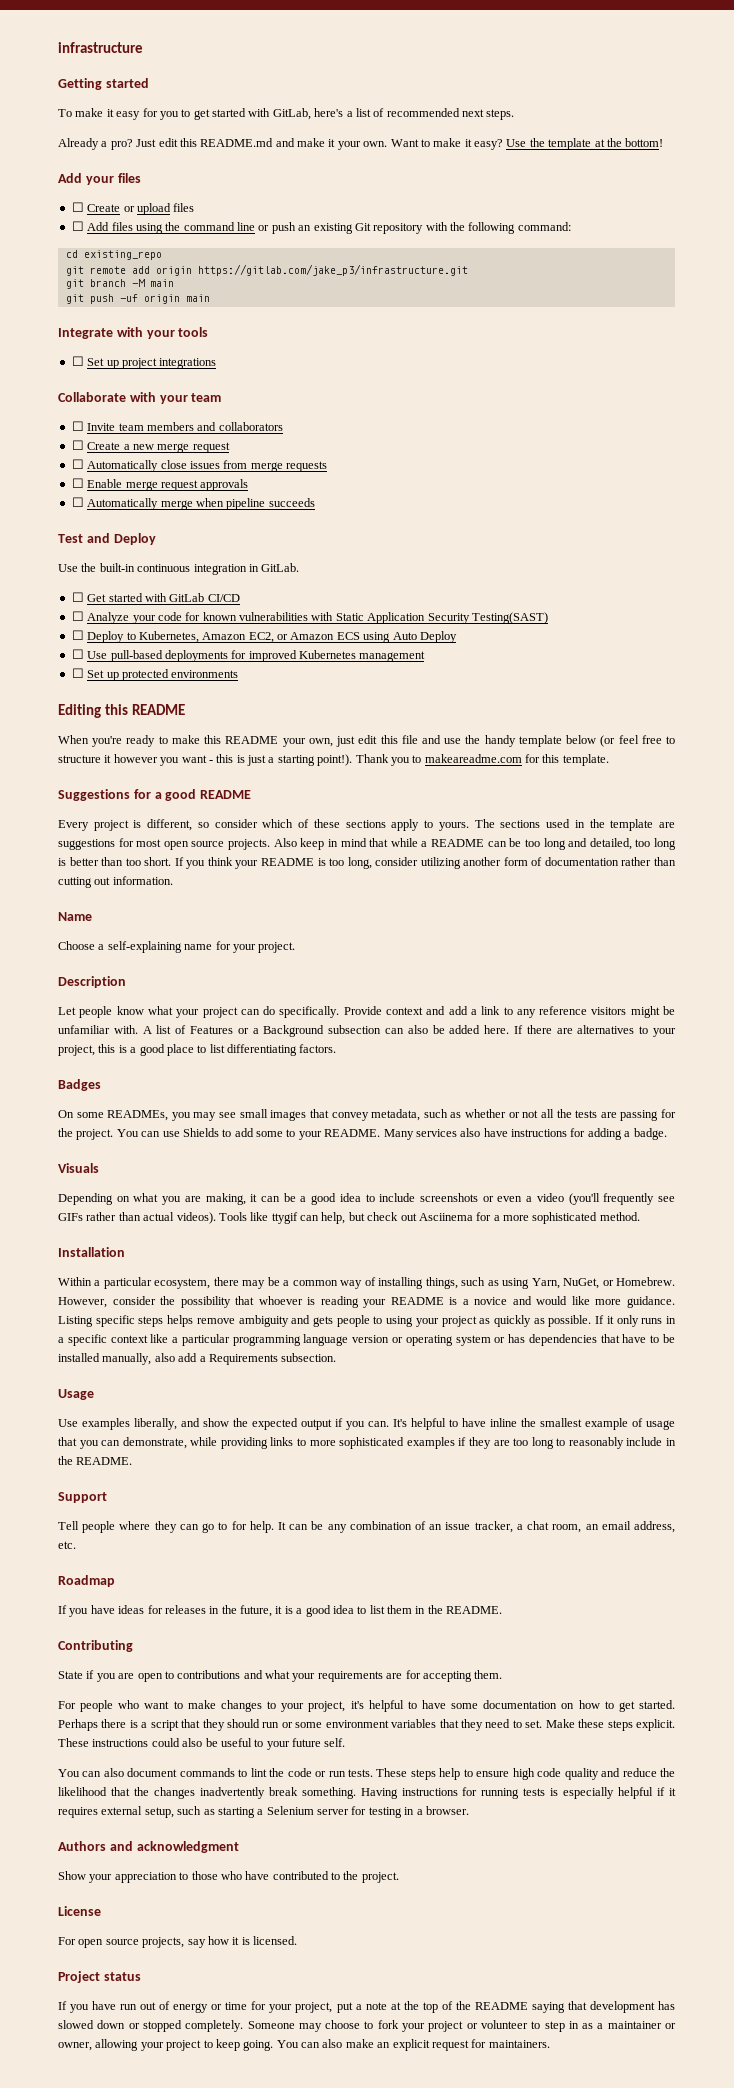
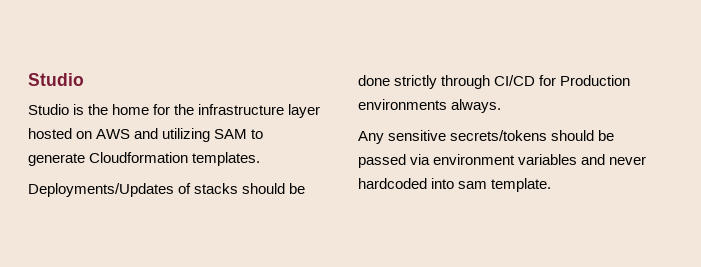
[58,42,143,53] [58,78,149,90] [58,108,515,120] [58,138,664,150] [58,173,141,185] [71,202,195,215] [71,221,571,234] [65,250,162,260] [65,264,468,276] [65,279,174,289] [65,294,210,304] [58,327,209,339] [71,356,217,369] [58,392,222,404] [71,421,283,431] [71,440,230,453] [71,459,327,472] [71,478,249,491] [71,497,315,510] [58,533,156,545] [58,563,300,575] [71,592,240,602] [71,611,548,624] [71,630,457,643] [71,649,426,662] [71,668,239,681] [58,704,185,718] [58,735,676,747] [58,754,609,766] [58,789,252,801] [58,819,675,831] [58,838,676,850] [58,857,676,869] [58,876,173,888] [58,912,92,921] [58,941,296,953] [58,976,126,988] [58,1006,675,1018] [58,1025,676,1037] [58,1044,337,1056] [58,1079,101,1091] [58,1109,676,1121] [58,1128,667,1140] [58,1163,99,1173] [58,1193,675,1205] [58,1212,640,1224] [58,1247,125,1257] [58,1277,675,1289] [58,1296,675,1308] [58,1315,676,1327] [58,1334,676,1346] [58,1353,337,1365] [58,1389,94,1400] [58,1418,675,1430] [58,1437,676,1449] [58,1456,133,1465] [58,1492,107,1503] [58,1521,675,1533] [58,1541,76,1549] [58,1575,115,1587] [58,1605,503,1617] [58,1640,133,1652] [58,1670,503,1682] [58,1700,675,1712] [58,1719,676,1731] [58,1738,346,1750] [58,1768,675,1780] [58,1787,676,1799] [58,1806,469,1818] [58,1841,239,1853] [58,1871,399,1883] [58,1906,101,1916] [58,1936,297,1948] [58,1971,141,1983] [58,2001,675,2013] [58,2020,676,2032] [58,2039,550,2051] infrastructure // Getting started // To make it easy for you to get started with GitLab, here's a list of recommended next steps. // Already a pro? Just edit this README.md and make it your own. Want to make it easy? Use the template at the bottom! // Add your files // ☐ Create or upload files // ☐ Add files using the command line or push an existing Git repository with the following command: // cd existing_repo // git remote add origin https://gitlab.com/jake_p3/infrastructure.git // git branch -M main // git push -uf origin main // Integrate with your tools // ☐ Set up project integrations // Collaborate with your team // ☐ Invite team members and collaborators // ☐ Create a new merge request // ☐ Automatically close issues from merge requests // ☐ Enable merge request approvals // ☐ Automatically merge when pipeline succeeds // Test and Deploy // Use the built-in continuous integration in GitLab. // ☐ Get started with GitLab CI/CD // ☐ Analyze your code for known vulnerabilities with Static Application Security Testing(SAST) // ☐ Deploy to Kubernetes, Amazon EC2, or Amazon ECS using Auto Deploy // ☐ Use pull-based deployments for improved Kubernetes management // ☐ Set up protected environments // Editing this README // When you're ready to make this README your own, just edit this file and use the handy template below (or feel free to structure it however you want - this is just a starting point!). Thank you to makeareadme.com for this template. // Suggestions for a good README // Every project is different, so consider which of these sections apply to yours. The sections used in the template are suggestions for most open source projects. Also keep in mind that while a README can be too long and detailed, too long is better than too short. If you think your README is too long, consider utilizing another form of documentation rather than cutting out information. // Name // Choose a self-explaining name for your project. // Description // Let people know what your project can do specifically. Provide context and add a link to any reference visitors might be unfamiliar with. A list of Features or a Background subsection can also be added here. If there are alternatives to your project, this is a good place to list differentiating factors. // Badges // On some READMEs, you may see small images that convey metadata, such as whether or not all the tests are passing for the project. You can use Shields to add some to your README. Many services also have instructions for adding a badge. // Visuals // Depending on what you are making, it can be a good idea to include screenshots or even a video (you'll frequently see GIFs rather than actual videos). Tools like ttygif can help, but check out Asciinema for a more sophisticated method. // Installation // Within a particular ecosystem, there may be a common way of installing things, such as using Yarn, NuGet, or Homebrew. However, consider the possibility that whoever is reading your README is a novice and would like more guidance. Listing specific steps helps remove ambiguity and gets people to using your project as quickly as possible. If it only runs in a specific context like a particular programming language version or operating system or has dependencies that have to be installed manually, also add a Requirements subsection. // Usage // Use examples liberally, and show the expected output if you can. It's helpful to have inline the smallest example of usage that you can demonstrate, while providing links to more sophisticated examples if they are too long to reasonably include in the README. // Support // Tell people where they can go to for help. It can be any combination of an issue tracker, a chat room, an email address, etc. // Roadmap // If you have ideas for releases in the future, it is a good idea to list them in the README. // Contributing // State if you are open to contributions and what your requirements are for accepting them. // For people who want to make changes to your project, it's helpful to have some documentation on how to get started. Perhaps there is a script that they should run or some environment variables that they need to set. Make these steps explicit. These instructions could also be useful to your future self. // You can also document commands to lint the code or run tests. These steps help to ensure high code quality and reduce the likelihood that the changes inadvertently break something. Having instructions for running tests is especially helpful if it requires external setup, such as starting a Selenium server for testing in a browser. // Authors and acknowledgment // Show your appreciation to those who have contributed to the project. // License // For open source projects, say how it is licensed. // Project status // If you have run out of energy or time for your project, put a note at the top of the README saying that development has slowed down or stopped completely. Someone may choose to fork your project or volunteer to step in as a maintainer or owner, allowing your project to keep going. You can also make an explicit request for maintainers. -> [28,73,84,86] [28,104,321,118] [28,128,264,142] [28,152,261,166] [28,183,306,197] [358,75,631,89] [358,99,502,113] [358,130,615,144] [358,154,647,168] [358,178,552,192] Studio // Studio is the home for the infrastructure layer hosted on AWS and utilizing SAM to generate Cloudformation templates. // Deployments/Updates of stacks should be done strictly through CI/CD for Production environments always. // Any sensitive secrets/tokens should be passed via environment variables and never hardcoded into sam template.

